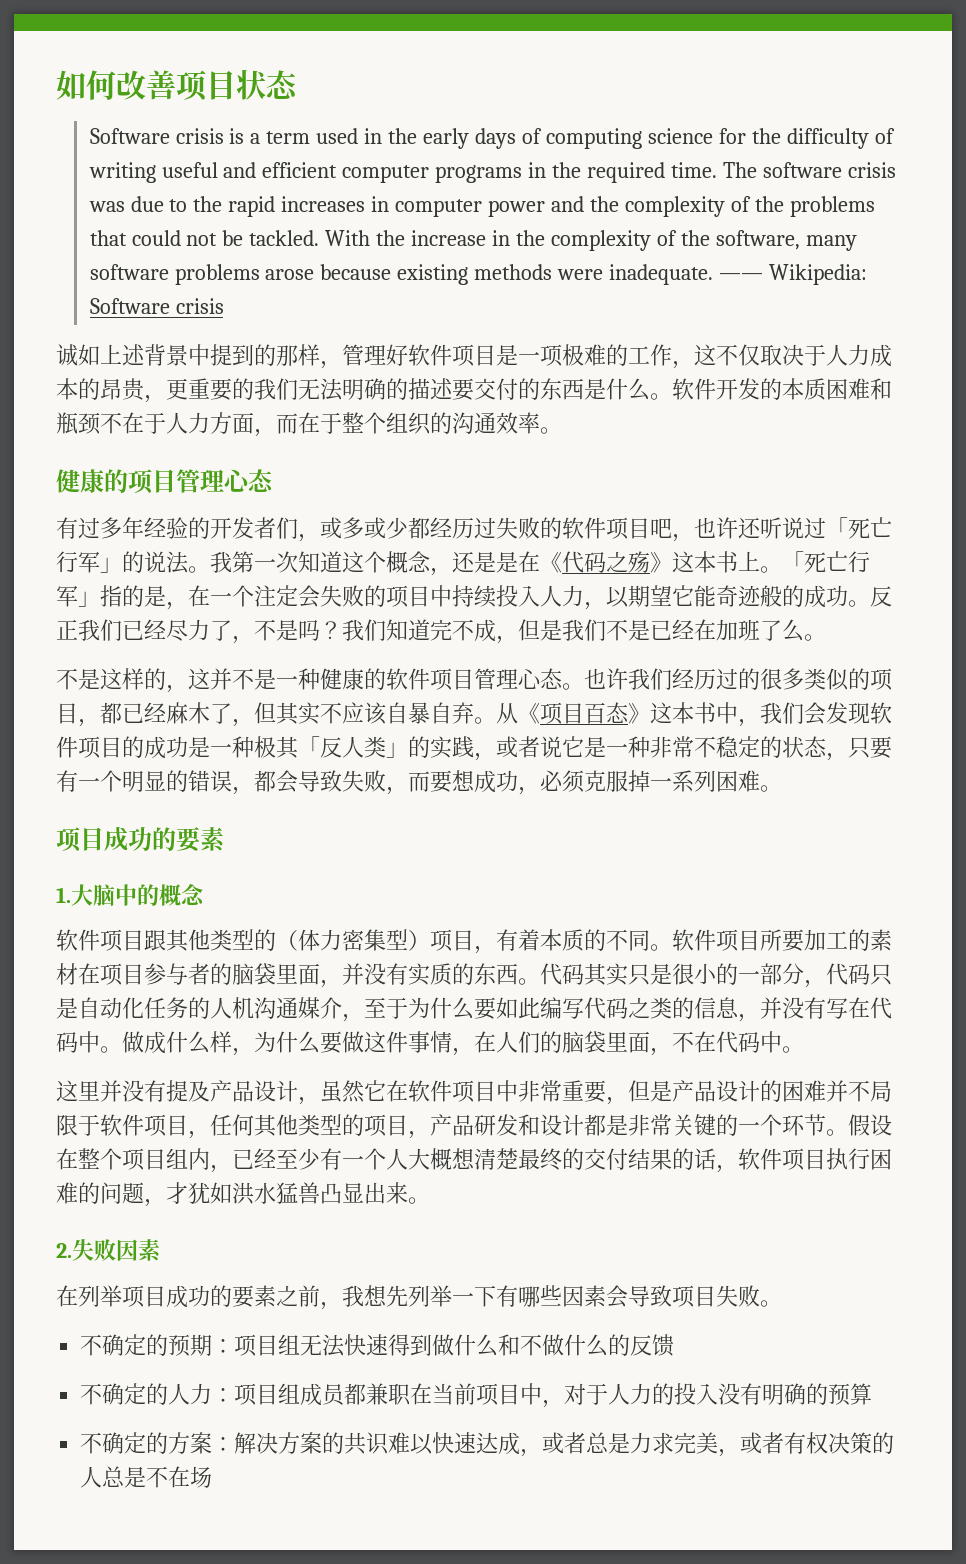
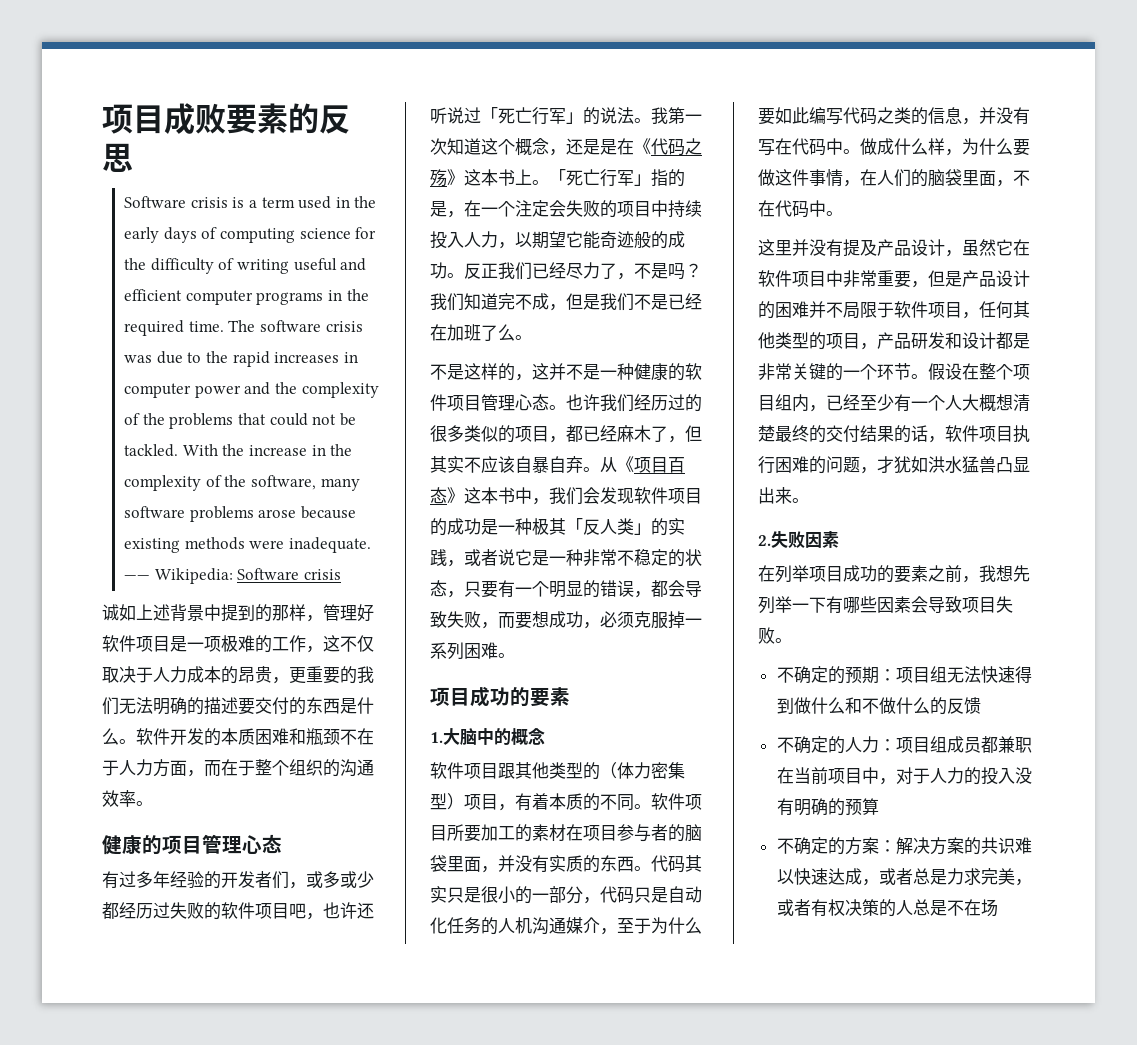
[56,69,298,102] 如何改善项目状态 -> [102,103,350,134] [102,143,133,172] 项目成败要素的反思

